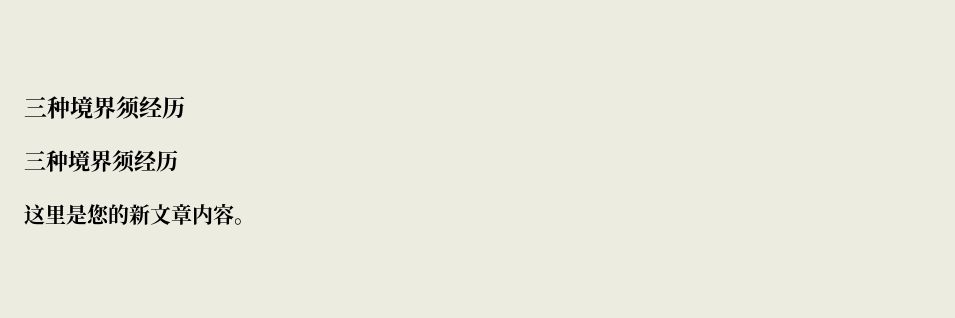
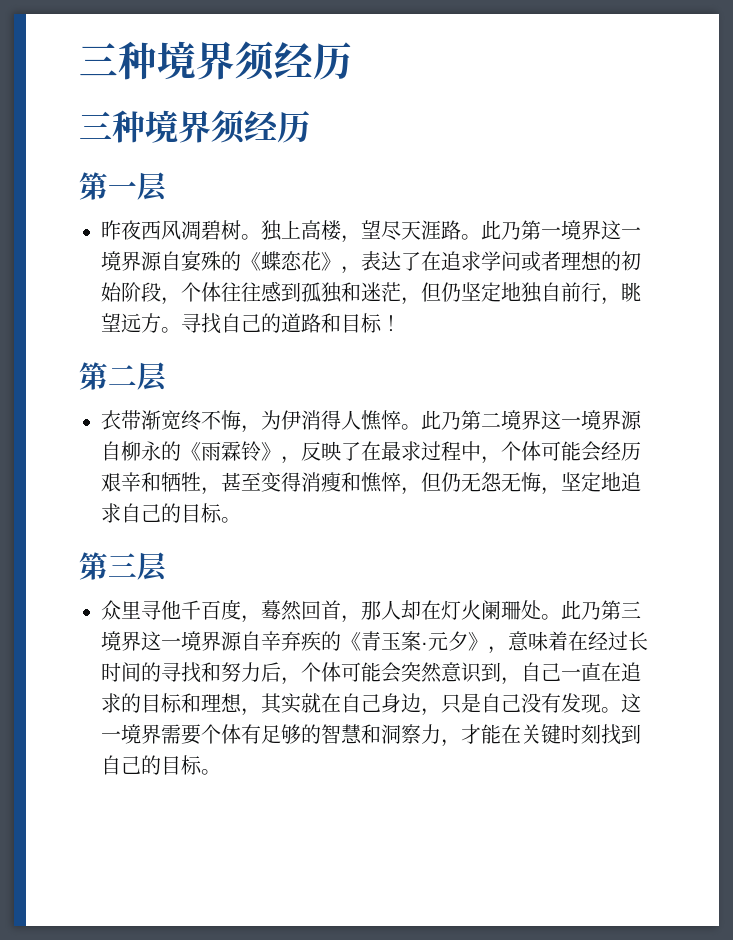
[24,203,234,225] 这里是您的新文章内容 -> [79,172,167,201] [101,220,641,243] [101,251,641,274] [101,281,641,305] [101,313,401,334] [79,362,167,391] [101,410,642,433] [101,441,641,464] [101,472,641,495] [101,503,241,523] [79,552,167,581] [101,599,641,623] [101,631,648,654] [101,662,641,685] [101,693,641,716] [101,724,641,747] [101,755,202,775] 第一层 // 昨夜西风凋碧树。独上高楼，望尽天涯路。此乃第一境界这一境界源自宴殊的《蝶恋花》，表达了在追求学问或者理想的初始阶段，个体往往感到孤独和迷茫，但仍坚定地独自前行，眺望远方。寻找自己的道路和目标！ // 第二层 // 衣带渐宽终不悔，为伊消得人憔悴。此乃第二境界这一境界源自柳永的《雨霖铃》，反映了在最求过程中，个体可能会经历艰辛和牺牲，甚至变得消瘦和憔悴，但仍无怨无悔，坚定地追求自己的目标。 // 第三层 // 众里寻他千百度，蓦然回首，那人却在灯火阑珊处。此乃第三境界这一境界源自辛弃疾的《青玉案·元夕》，意味着在经过长时间的寻找和努力后，个体可能会突然意识到，自己一直在追求的目标和理想，其实就在自己身边，只是自己没有发现。这一境界需要个体有足够的智慧和洞察力，才能在关键时刻找到自己的目标

